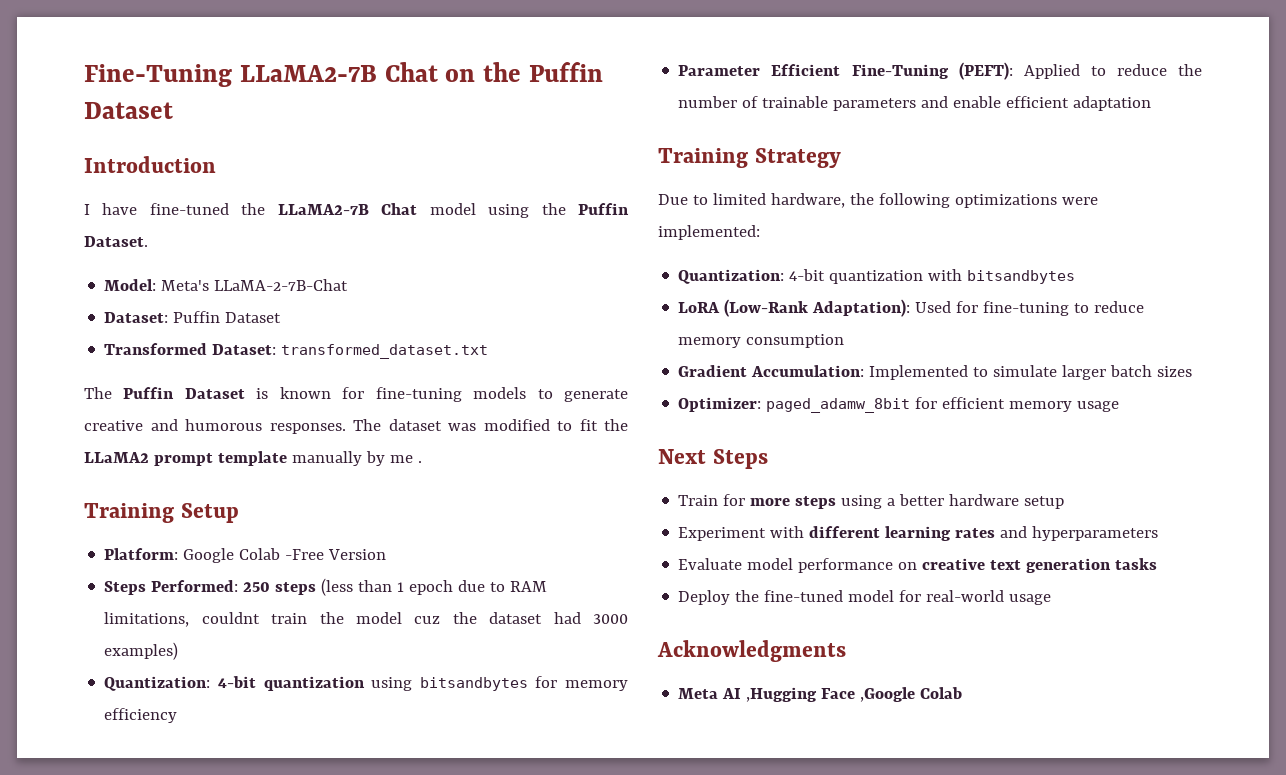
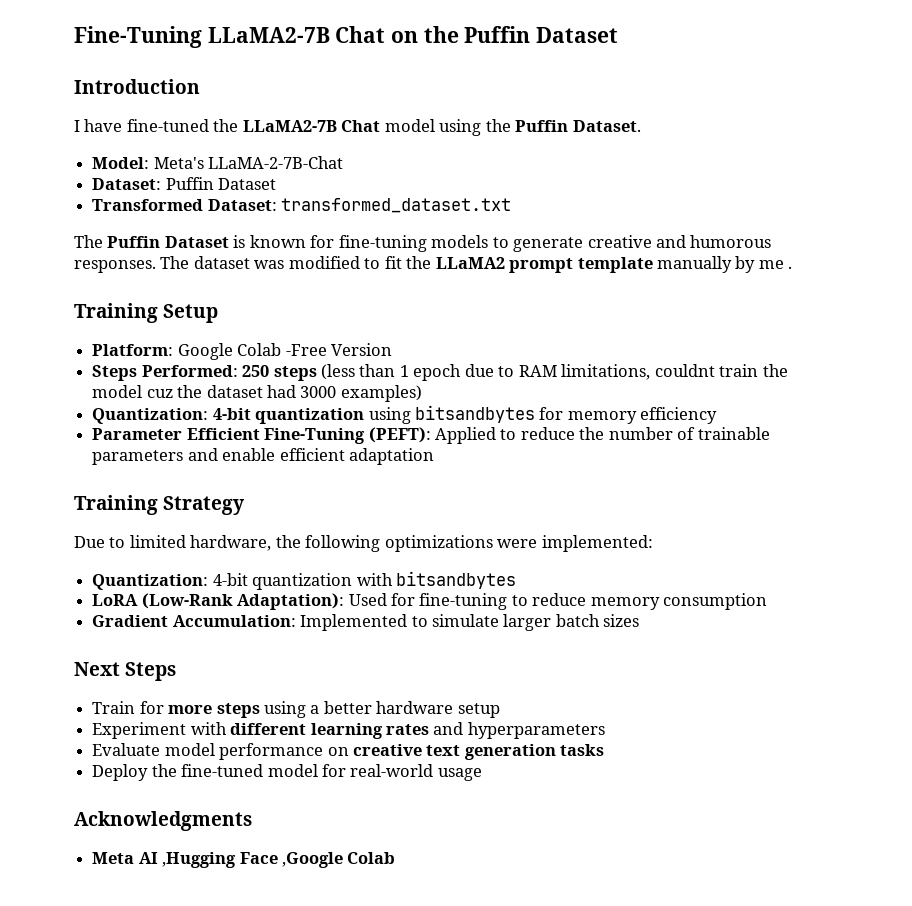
[678,397,1120,413] // Optimizer: paged_adamw_8bit for efficient memory usage -> (640, 620) none

